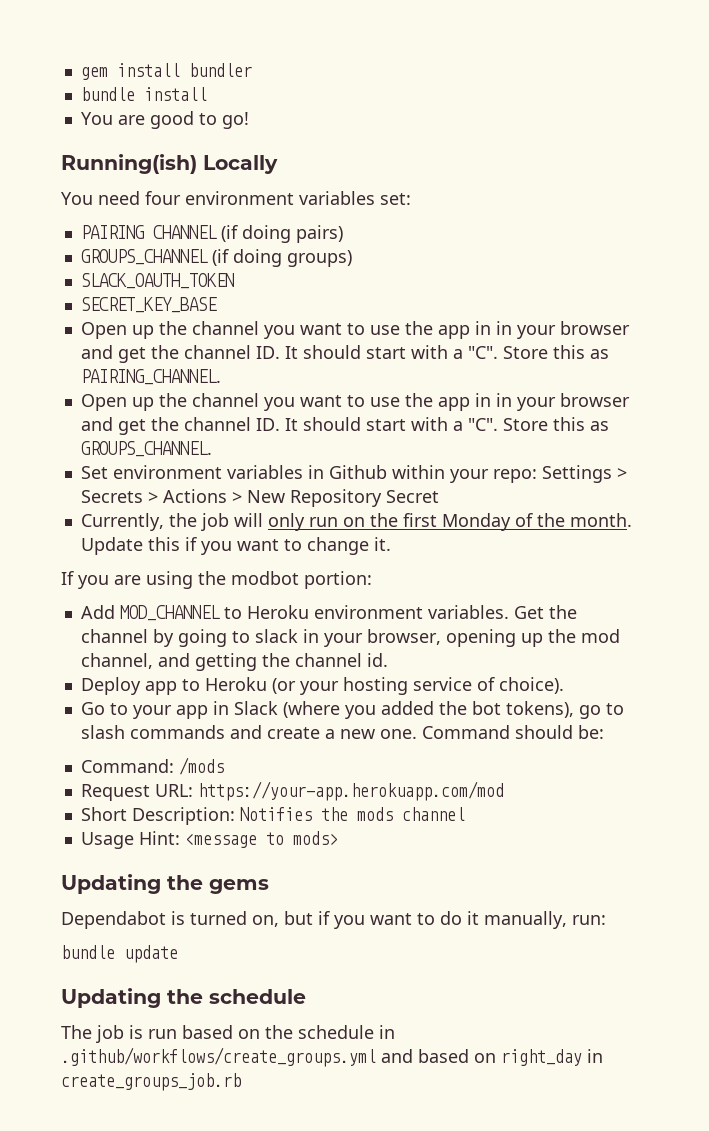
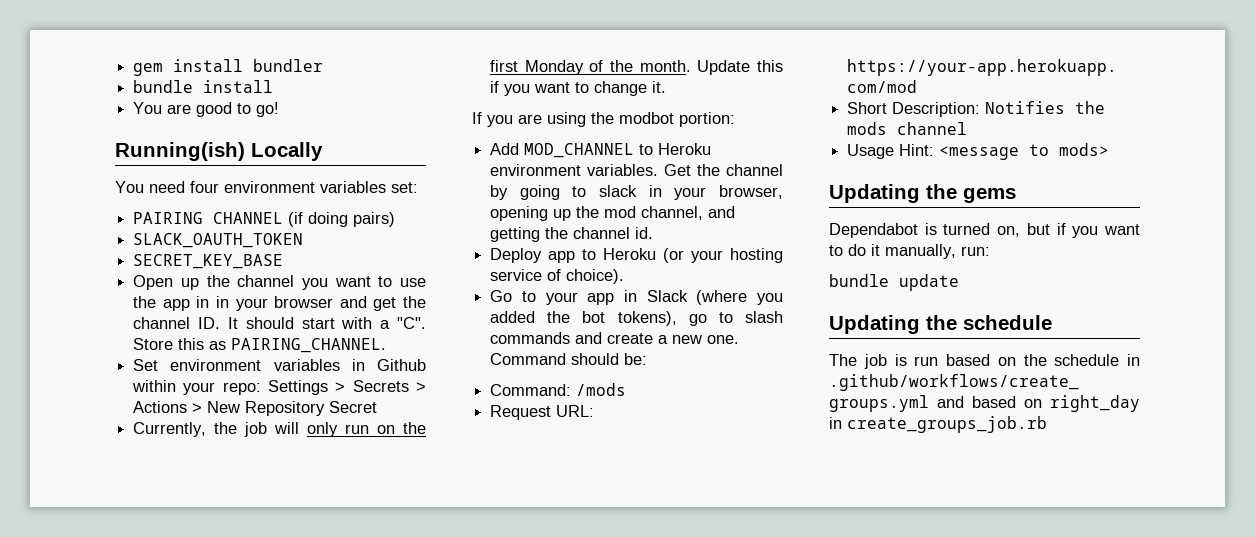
[80,249,352,267] // GROUPS_CHANNEL (if doing groups) -> (396, 219) none
[80,393,630,411] [80,417,609,435] [80,441,212,457] // Open up the channel you want to use the app in in your browser and get the channel ID. It should start with a "C". Store this as GROUPS_CHANNEL. -> (387, 345) none

